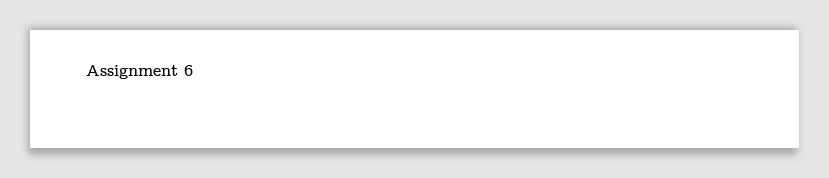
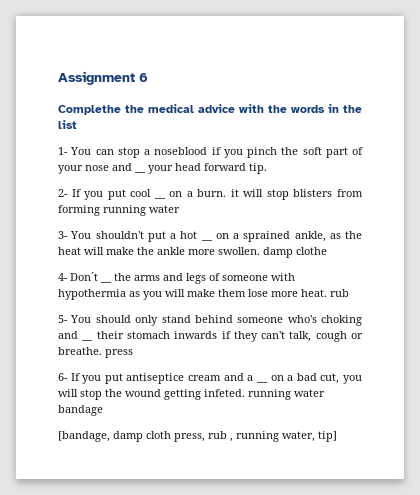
(193, 70) none -> [58,104,362,115] [58,120,77,129] [58,147,363,158] [58,163,132,174] [134,163,267,174] [58,189,152,200] [153,197,166,199] [169,189,363,200] [58,205,180,216] [58,231,198,242] [200,239,213,241] [215,231,362,242] [58,247,327,258] [58,272,98,281] [100,281,112,283] [114,273,295,284] [58,289,349,300] [58,315,362,326] [58,331,78,339] [81,339,94,341] [96,331,364,342] [58,347,133,358] [58,373,254,384] [255,381,268,383] [270,373,362,384] [58,389,325,400] [58,405,103,416] [58,431,337,442] // Complethe the medical advice with the words in the list // 1- You can stop a noseblood if you pinch the soft part of your nose and __ your head forward tip. // 2- If you put cool __ on a burn. it will stop blisters from forming running water // 3- You shouldn't put a hot __ on a sprained ankle, as the heat will make the ankle more swollen. damp clothe // 4- Don´t __ the arms and legs of someone with hypothermia as you will make them lose more heat. rub // 5- You should only stand behind someone who's choking and __ their stomach inwards if they can't talk, cough or breathe. press // 6- If you put antiseptice cream and a __ on a bad cut, you will stop the wound getting infeted. running water bandage // [bandage, damp cloth press, rub , running water, tip]

